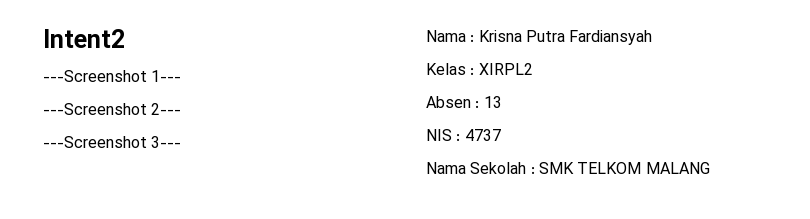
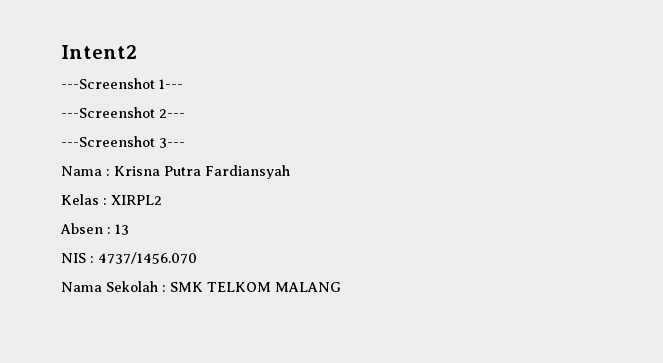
[464,129,501,141] 4737 -> [98,252,197,264] 4737/1456.070

